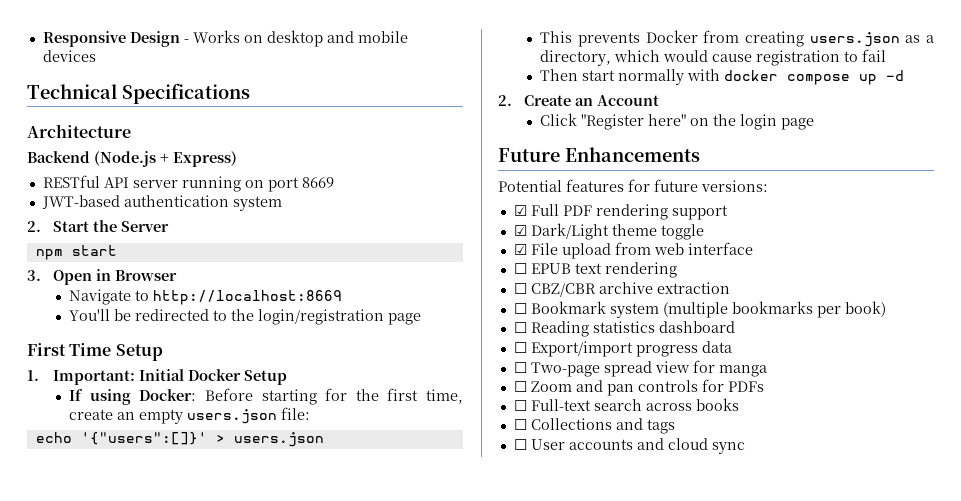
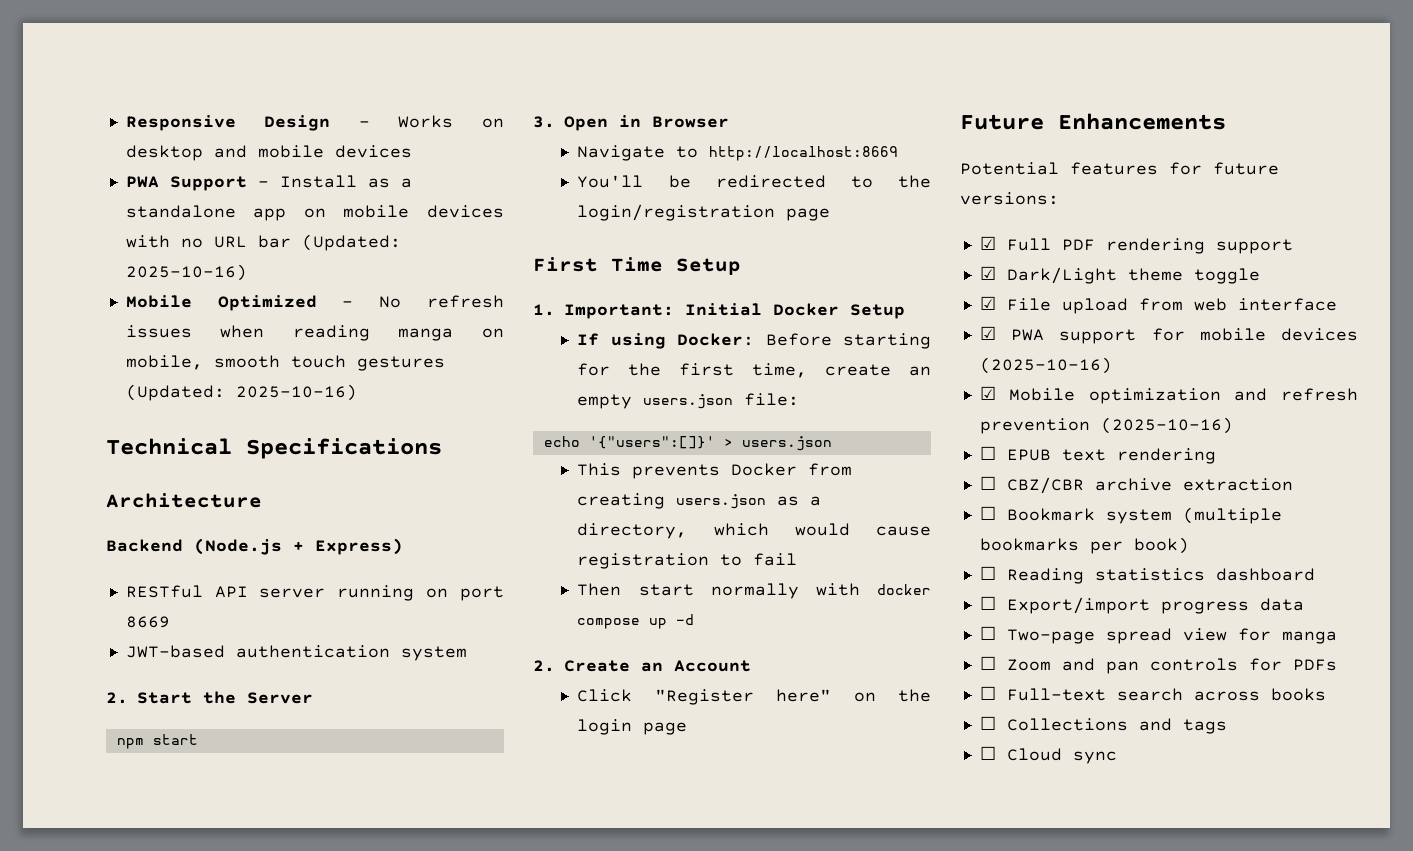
(96, 56) none -> [125,175,412,191] [125,205,505,221] [125,234,401,251] [125,264,247,281] [125,295,504,311] [125,325,504,341] [125,355,445,371] [125,384,357,401] // PWA Support - Install as a standalone app on mobile devices with no URL bar (Updated: 2025-10-16) // Mobile Optimized - No refresh issues when reading manga on mobile, smooth touch gestures (Updated: 2025-10-16)
(753, 248) none -> [979,326,1358,344] [979,357,1112,374] [979,386,1358,404] [979,417,1233,434] // ☑ PWA support for mobile devices (2025-10-16) // ☑ Mobile optimization and refresh prevention (2025-10-16)
[530,438,708,450] User accounts and cloud -> [1006,748,1062,761] Cloud

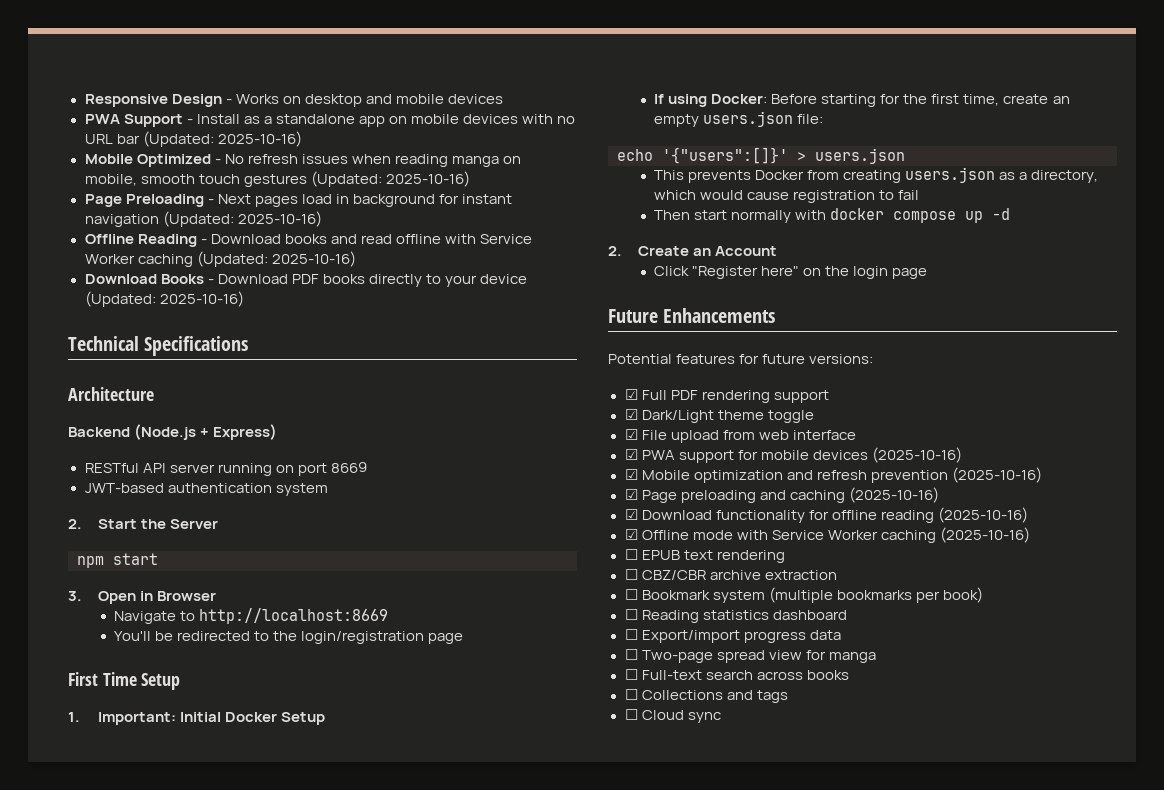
(357, 392) none -> [84,194,512,207] [84,211,322,227] [84,234,532,247] [84,251,356,267] [84,274,527,287] [84,291,244,307] // Page Preloading - Next pages load in background for instant navigation (Updated: 2025-10-16) // Offline Reading - Download books and read offline with Service Worker caching (Updated: 2025-10-16) // Download Books - Download PDF books directly to your device (Updated: 2025-10-16)
(1233, 425) none -> [624,487,939,503] [624,507,1028,523] [624,527,1030,543] // ☑ Page preloading and caching (2025-10-16) // ☑ Download functionality for offline reading (2025-10-16) // ☑ Offline mode with Service Worker caching (2025-10-16)
[979,656,1337,674] // ☐ Zoom and pan controls for PDFs -> (876, 657) none

